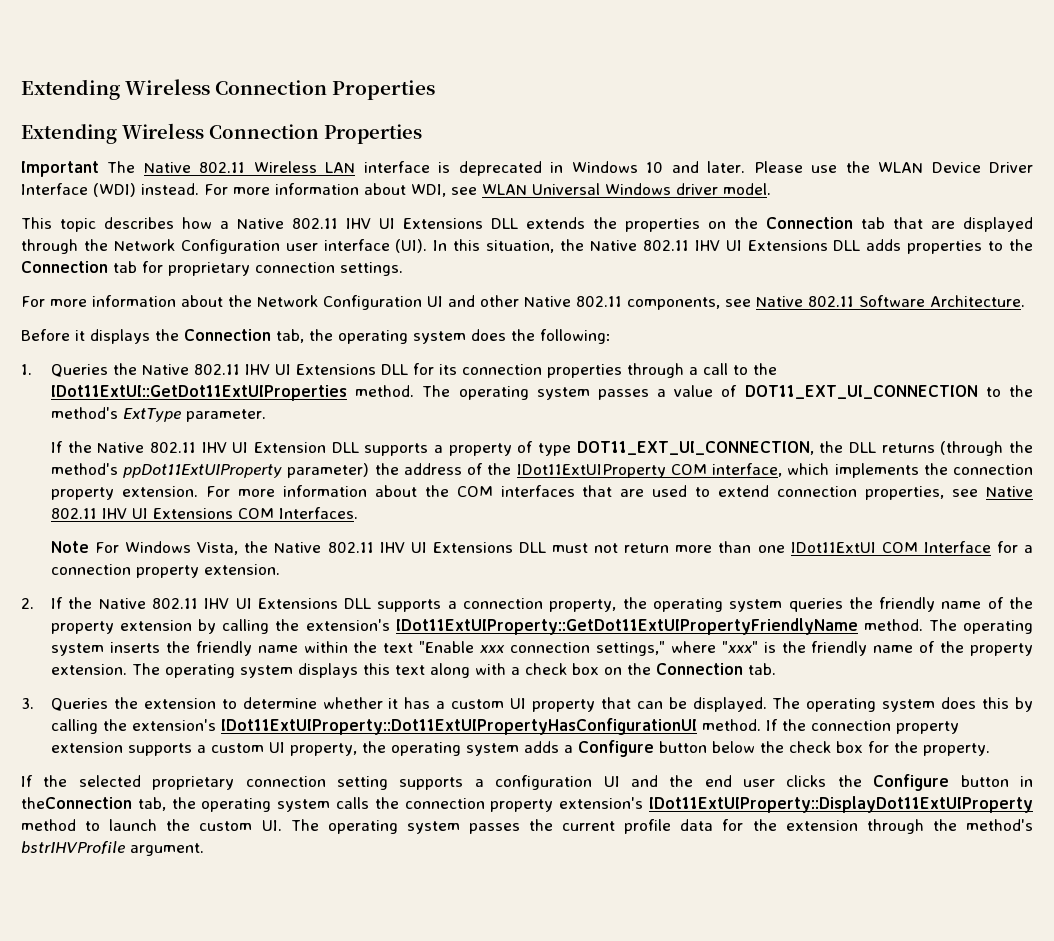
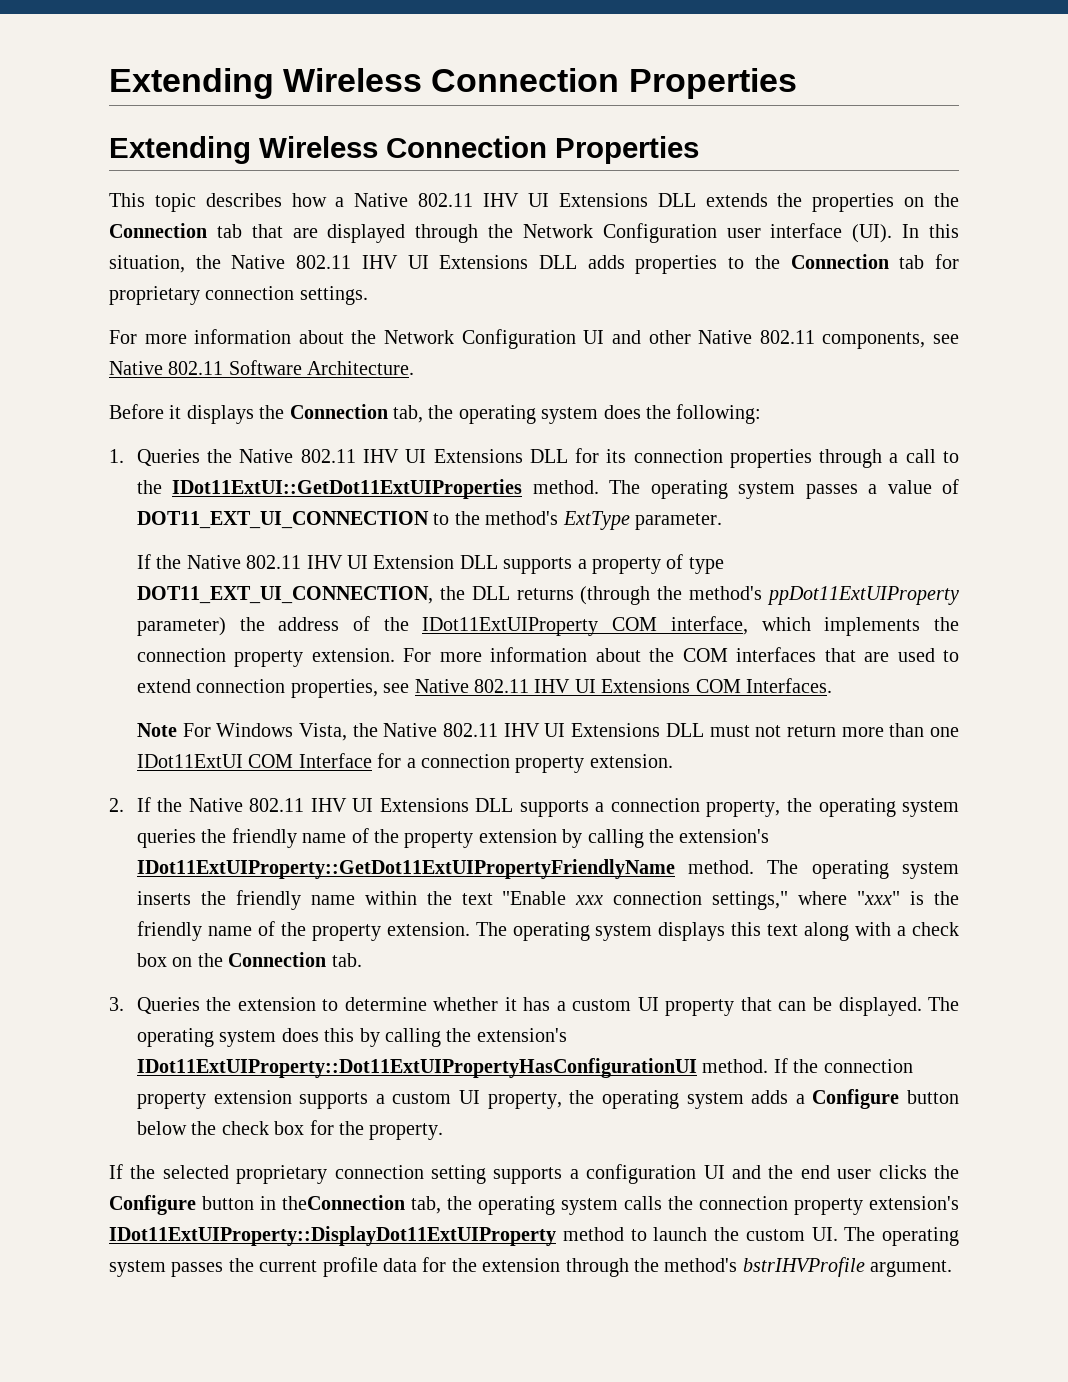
[21,161,1034,177] [21,183,771,197] // Important The Native 802.11 Wireless LAN interface is deprecated in Windows 10 and later. Please use the WLAN Device Driver Interface (WDI) instead. For more information about WDI, see WLAN Universal Windows driver model. -> (699, 150) none

